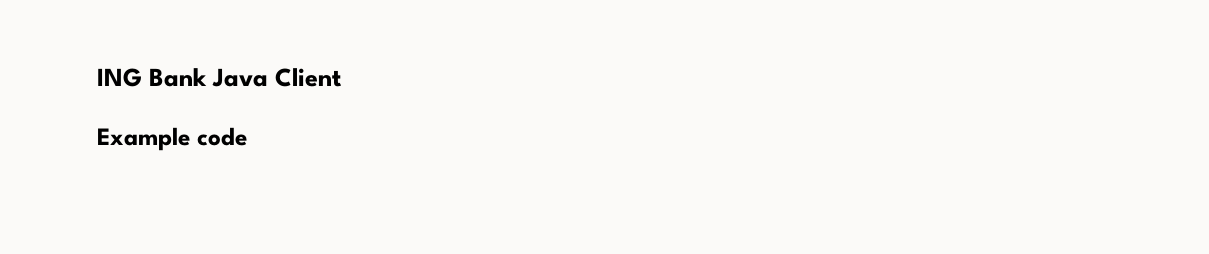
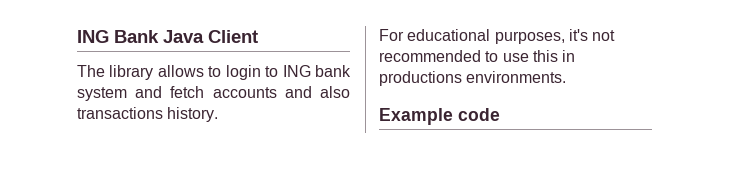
(343, 77) none -> [77,65,351,80] [77,86,350,101] [77,107,219,122] [379,29,616,44] [379,50,576,62] [379,71,567,86] // The library allows to login to ING bank system and fetch accounts and also transactions history. // For educational purposes, it's not recommended to use this in productions environments.

